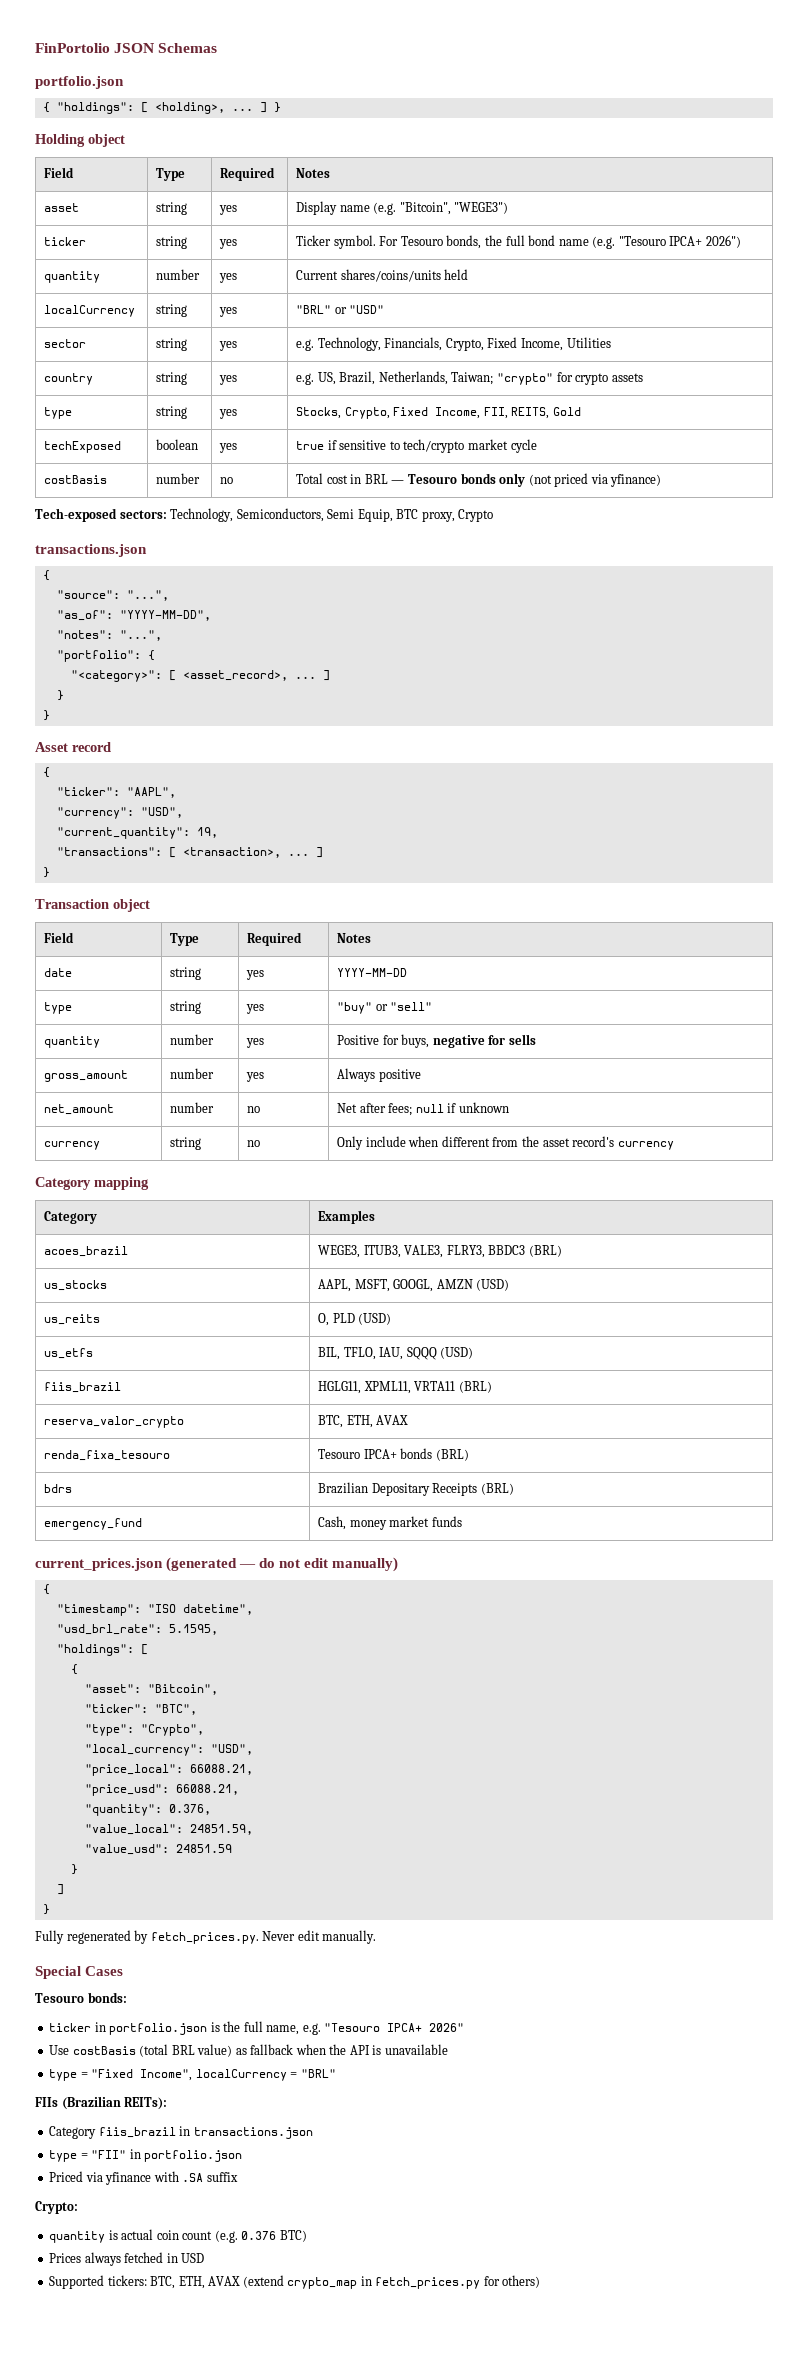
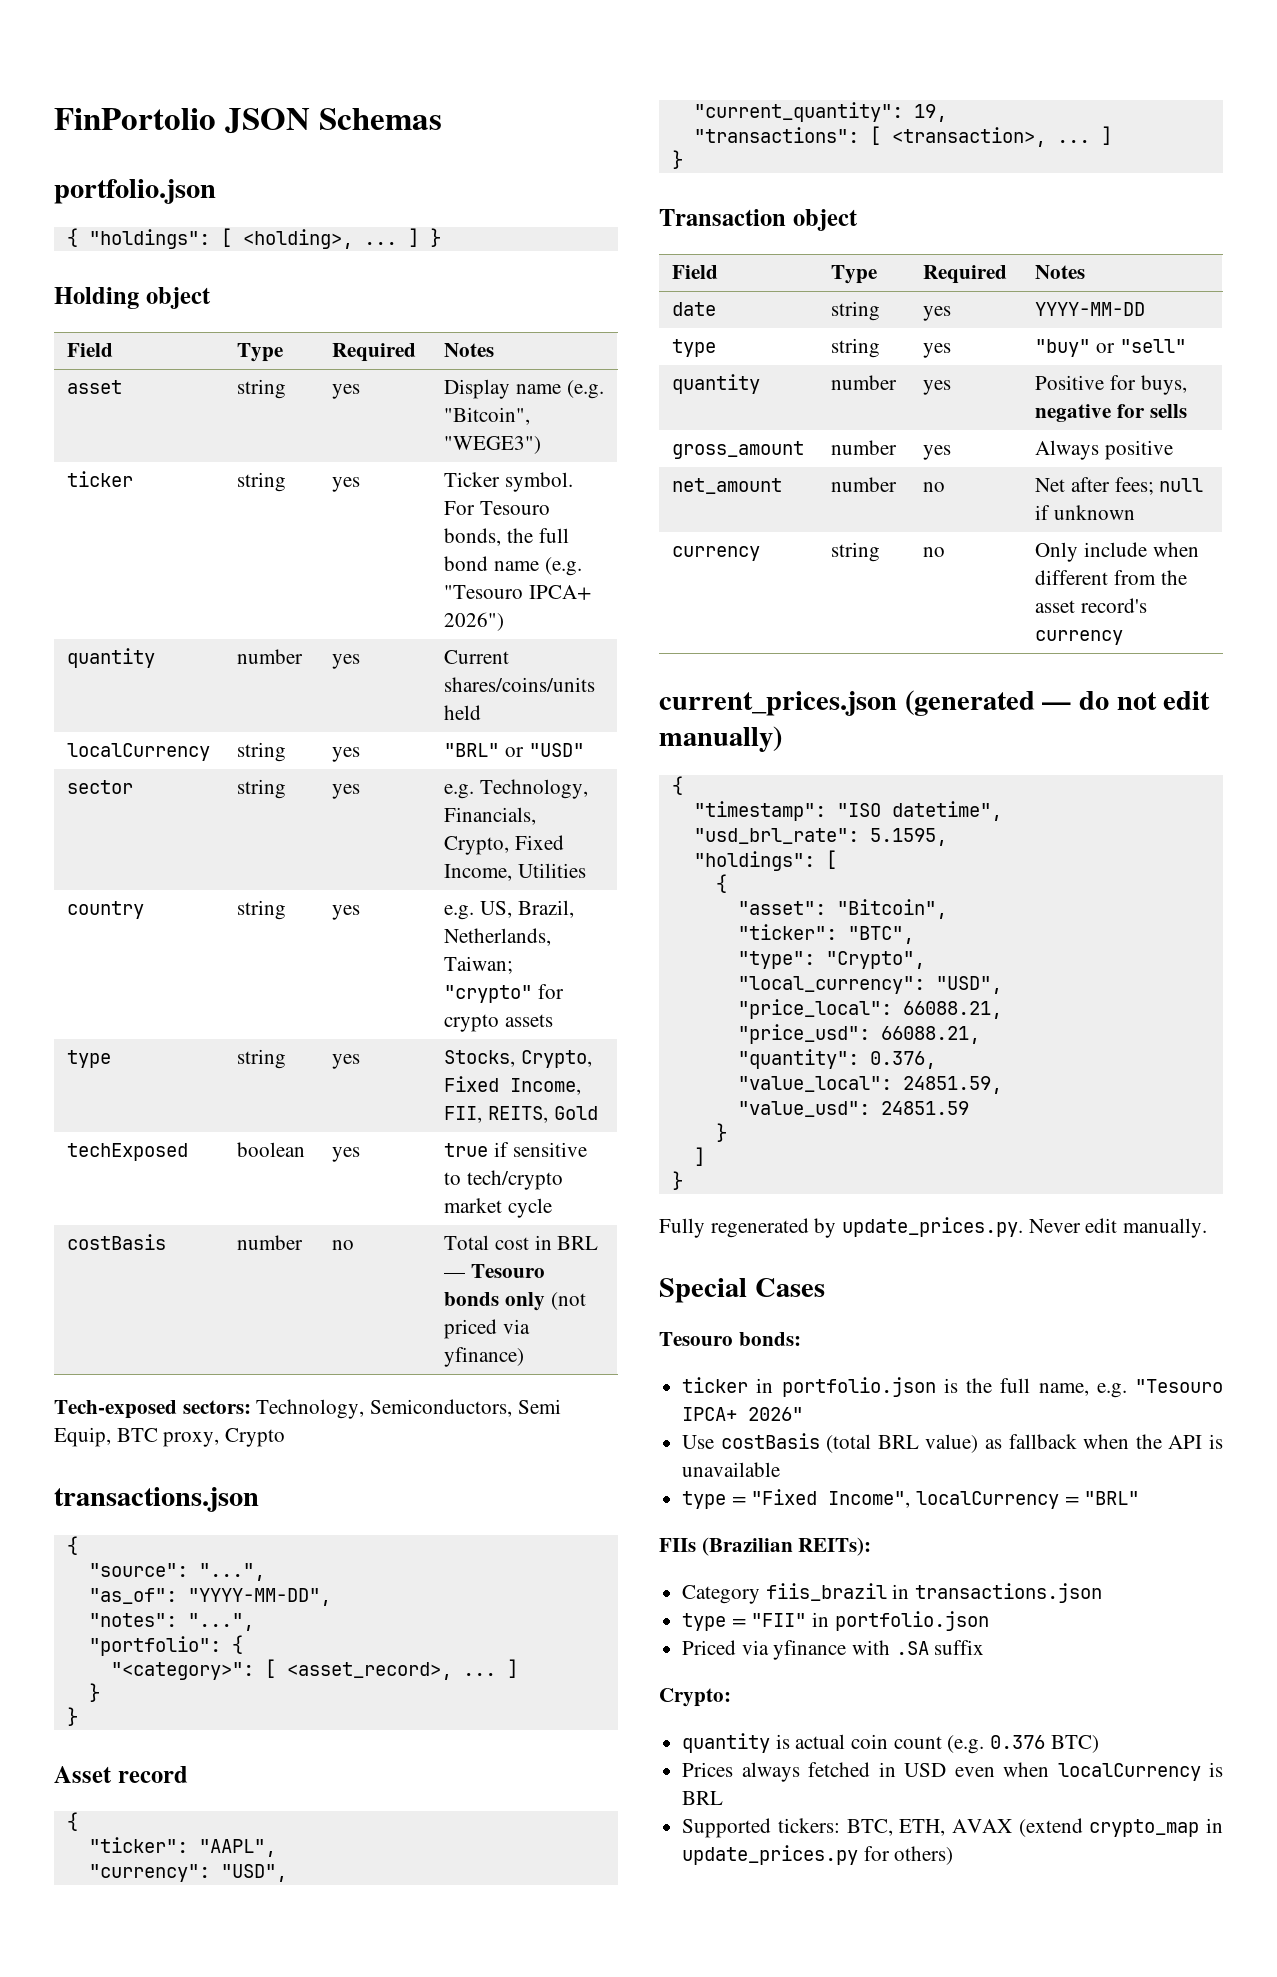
[35,1177,149,1190] [44,1211,98,1224] [318,1210,376,1224] [44,1246,129,1257] [318,1245,563,1258] [44,1280,108,1291] [318,1279,510,1292] [44,1314,101,1325] [318,1313,392,1326] [44,1348,94,1359] [318,1347,474,1360] [44,1382,122,1393] [318,1381,492,1394] [44,1416,185,1428] [318,1415,409,1428] [44,1450,171,1461] [318,1448,469,1461] [44,1484,73,1493] [318,1482,514,1496] [44,1518,143,1530] [318,1516,462,1530] // Category mapping // Category | Examples // acoes_brazil | WEGE3, ITUB3, VALE3, FLRY3, BBDC3 (BRL) // us_stocks | AAPL, MSFT, GOOGL, AMZN (USD) // us_reits | O, PLD (USD) // us_etfs | BIL, TFLO, IAU, SQQQ (USD) // fiis_brazil | HGLG11, XPML11, VRTA11 (BRL) // reserva_valor_crypto | BTC, ETH, AVAX // renda_fixa_tesouro | Tesouro IPCA+ bonds (BRL) // bdrs | Brazilian Depositary Receipts (BRL) // emergency_fund | Cash, money market funds -> (1124, 637) none
[150,1932,259,1944] fetch_prices.py. -> [842,1217,1024,1237] update_prices.py.
(205, 2258) none -> [954,1762,1223,1781] [682,1791,724,1805] even when localCurrency is BRL
[375,2277,481,2289] fetch_prices.py -> [682,1845,859,1865] update_prices.py

